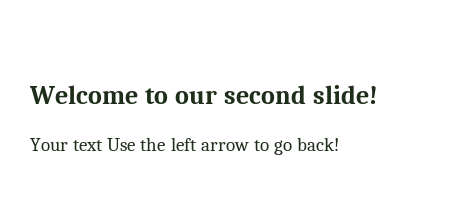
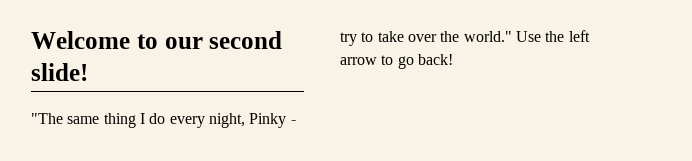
[30,138,104,151] Your text -> [31,113,296,128] [340,31,512,46] "The same thing I do every night, Pinky - try to take over the world."

